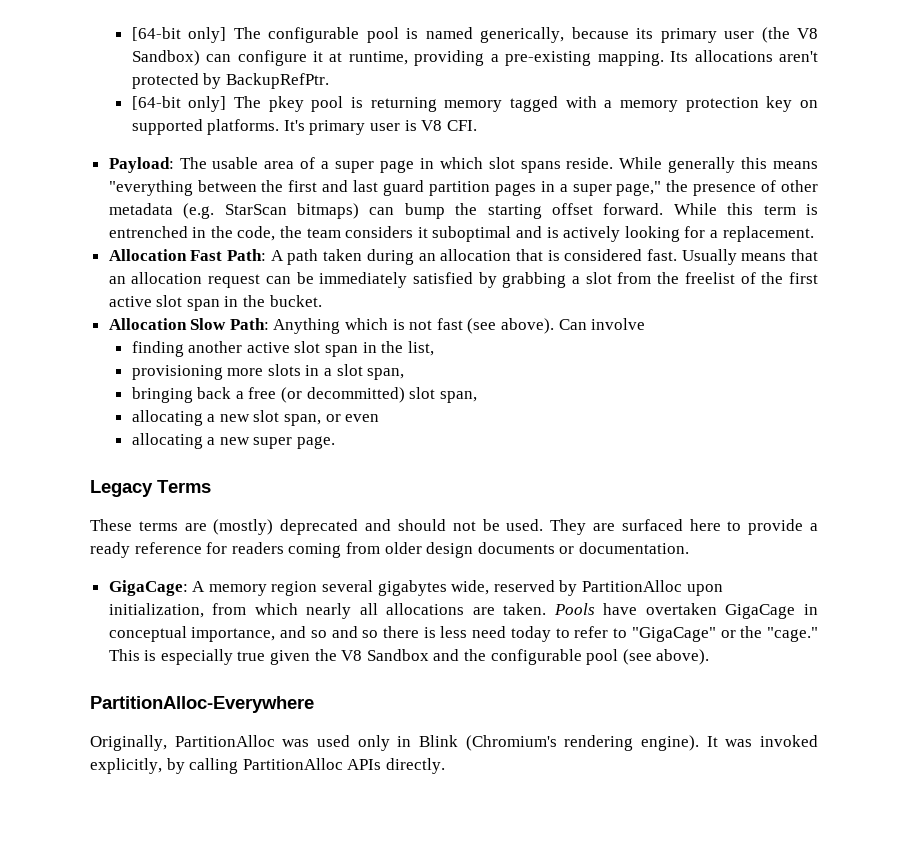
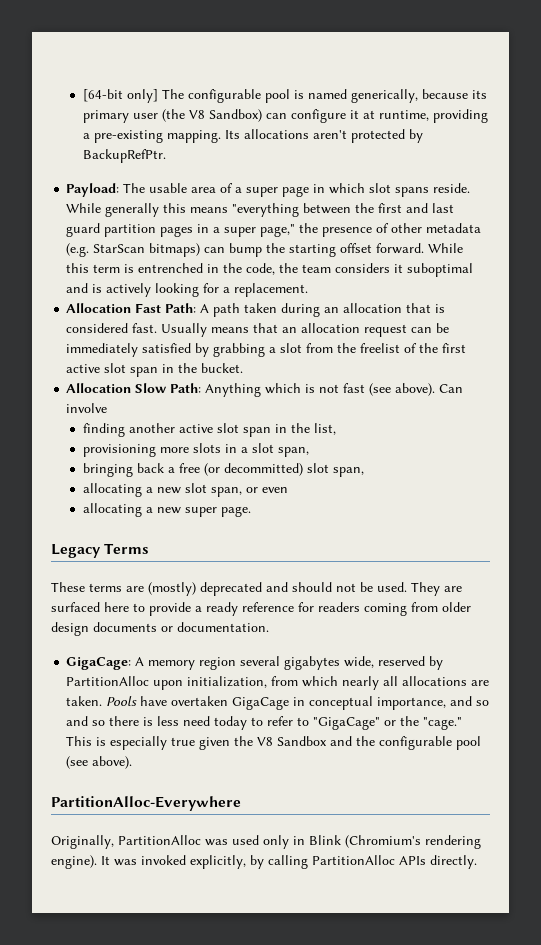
[131,96,818,112] [131,119,477,135] // [64-bit only] The pkey pool is returning memory tagged with a memory protection key on supported platforms. It's primary user is V8 CFI. -> (166, 156) none

